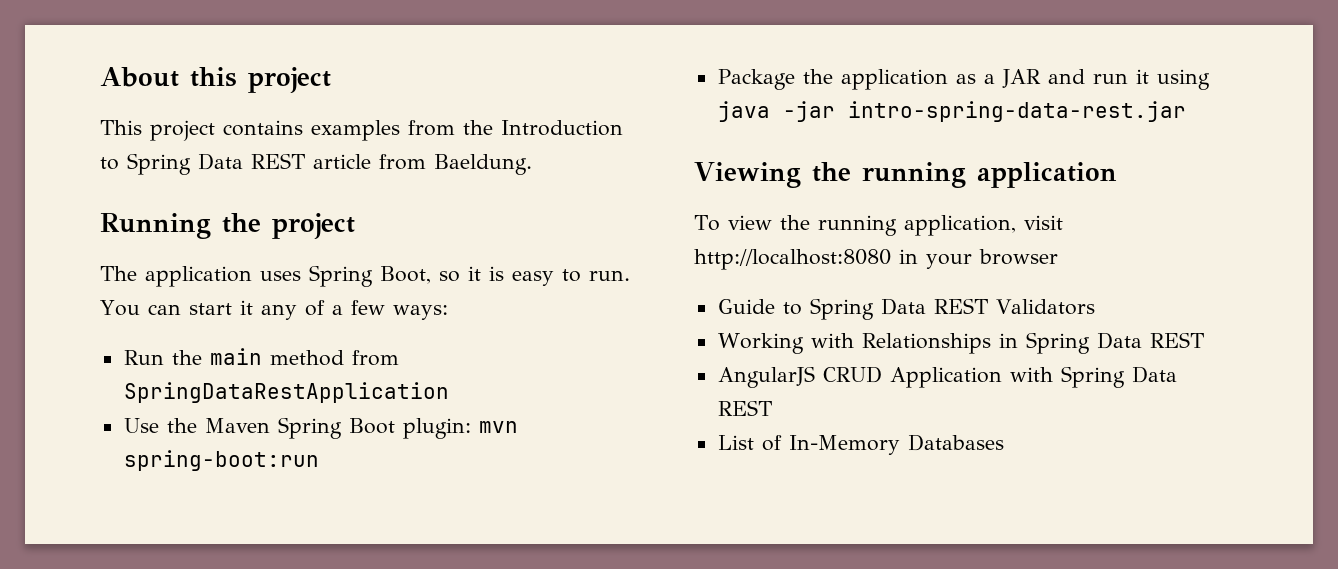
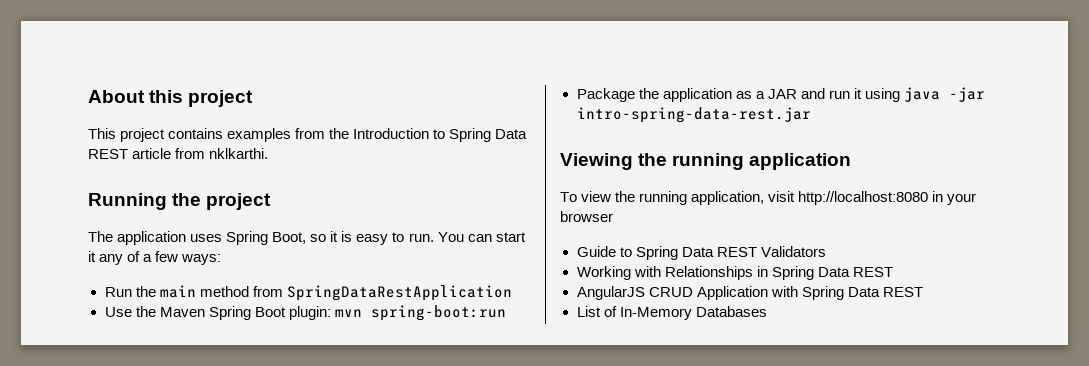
[434,154,532,175] Baeldung. -> [209,148,269,159] nklkarthi.

